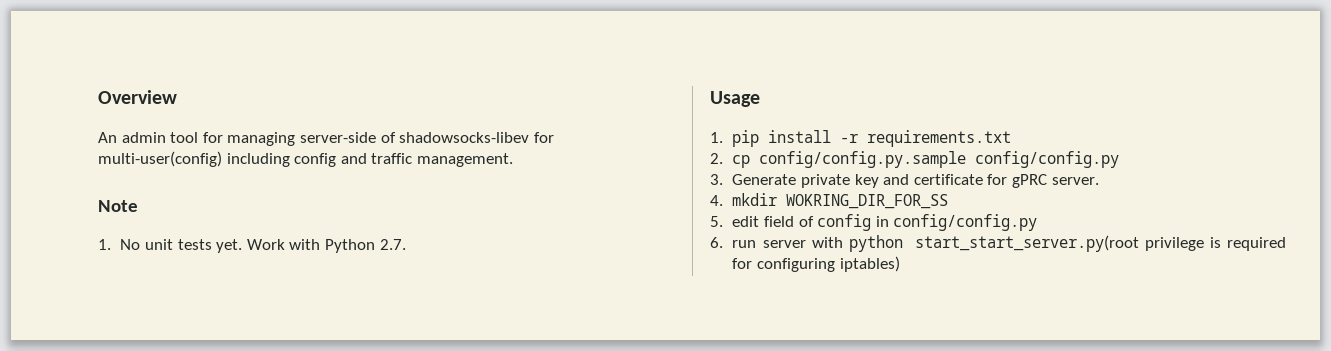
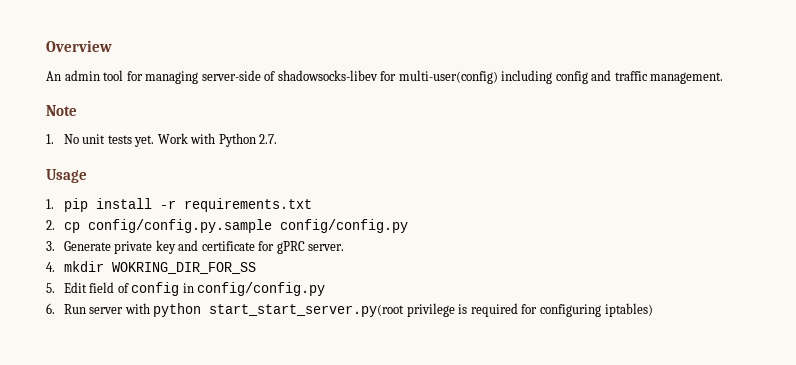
[732,216,760,227] edit -> [63,282,87,293] Edit
[732,240,757,248] run -> [63,304,86,314] Run

